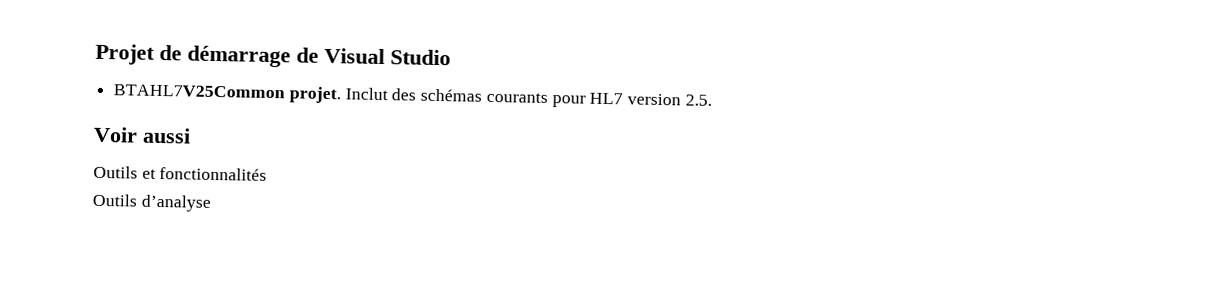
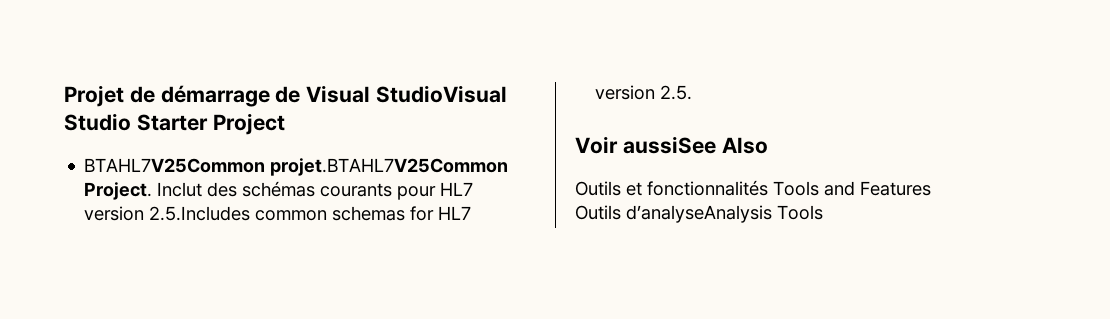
(385, 56) none -> [376,85,508,103] StudioVisual
(451, 57) none -> [136,113,285,135] Starter Project
[288,86,341,104] projet. -> [270,158,509,176] [84,182,153,200] projet.BTAHL7V25Common Project.
(682, 99) none -> [149,206,472,221] [595,85,656,100] 2.5.Includes common schemas for HL7 version
[142,127,191,144] aussi -> [622,136,768,154] aussiSee Also
[92,193,211,212] // Outils d’analyse -> [773,181,931,196] [575,205,823,223] Tools and Features // Outils d’analyseAnalysis Tools

